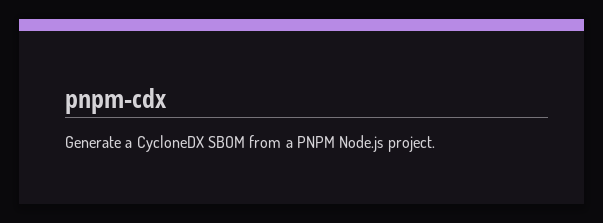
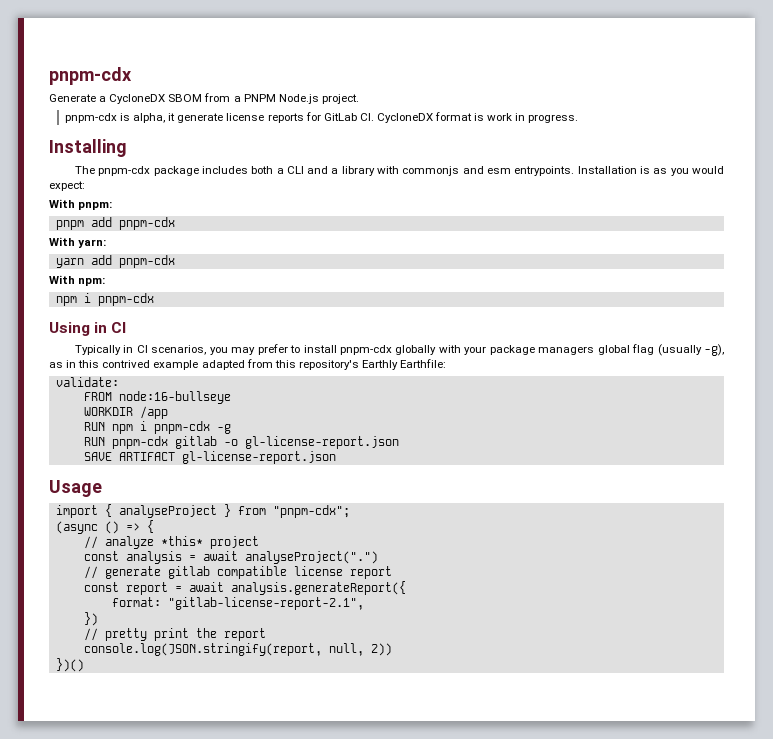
(435, 144) none -> [64,112,579,123] [49,139,127,157] [74,166,724,176] [49,181,85,191] [49,199,113,210] [55,217,175,230] [49,237,107,248] [55,255,175,268] [49,275,106,286] [55,293,154,306] [49,322,127,336] [74,344,724,356] [49,359,447,370] [55,377,119,387] [83,391,231,404] [83,406,168,419] [83,421,231,434] [83,436,399,449] [83,451,336,464] [49,480,102,497] [55,504,350,518] [55,520,154,534] [83,536,259,549] [83,551,378,564] [83,566,392,579] [83,581,406,595] [111,597,364,610] [83,612,98,626] [83,628,266,641] [83,643,392,656] [55,658,84,672] // pnpm-cdx is alpha, it generate license reports for GitLab CI. CycloneDX format is work in progress. // Installing // The pnpm-cdx package includes both a CLI and a library with commonjs and esm entrypoints. Installation is as you would expect: // With pnpm: // pnpm add pnpm-cdx // With yarn: // yarn add pnpm-cdx // With npm: // npm i pnpm-cdx // Using in CI // Typically in CI scenarios, you may prefer to install pnpm-cdx globally with your package managers global flag (usually -g), as in this contrived example adapted from this repository's Earthly Earthfile: // validate: // FROM node:16-bullseye // WORKDIR /app // RUN npm i pnpm-cdx -g // RUN pnpm-cdx gitlab -o gl-license-report.json // SAVE ARTIFACT gl-license-report.json // Usage // import { analyseProject } from "pnpm-cdx"; // (async () => { // // analyze *this* project // const analysis = await analyseProject(".") // // generate gitlab compatible license report // const report = await analysis.generateReport({ // format: "gitlab-license-report-2.1", // }) // // pretty print the report // console.log(JSON.stringify(report, null, 2)) // })()

